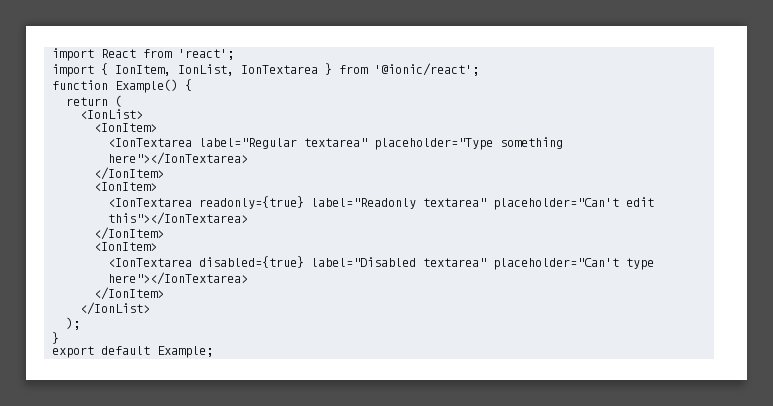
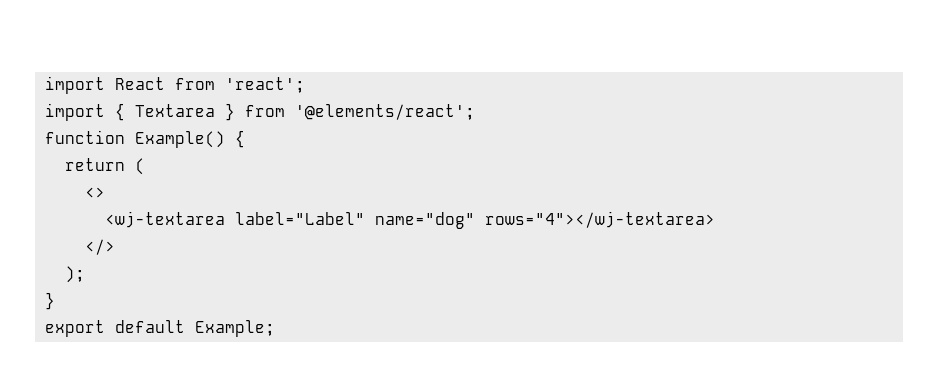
[115,64,319,76] IonItem, IonList, IonTextarea -> [134,104,215,117] Textarea
[374,63,480,76] '@ionic/react'; -> [294,104,475,120] '@elements/react';
[80,109,144,119] [94,123,158,132] [108,137,564,150] [108,152,249,165] [94,167,165,180] [94,182,158,191] [108,196,655,210] [108,212,249,225] [94,227,165,240] [94,242,158,251] [108,256,655,270] [108,272,249,285] [94,287,165,300] [80,302,151,315] <IonList> // <IonItem> // <IonTextarea label="Regular textarea" placeholder="Type something here"></IonTextarea> // </IonItem> // <IonItem> // <IonTextarea readonly={true} label="Readonly textarea" placeholder="Can't edit this"></IonTextarea> // </IonItem> // <IonItem> // <IonTextarea disabled={true} label="Disabled textarea" placeholder="Can't type here"></IonTextarea> // </IonItem> // </IonList> -> [84,187,105,198] [104,211,715,229] [84,239,115,255] <> // <wj-textarea label="Label" name="dog" rows="4"></wj-textarea> // </>

